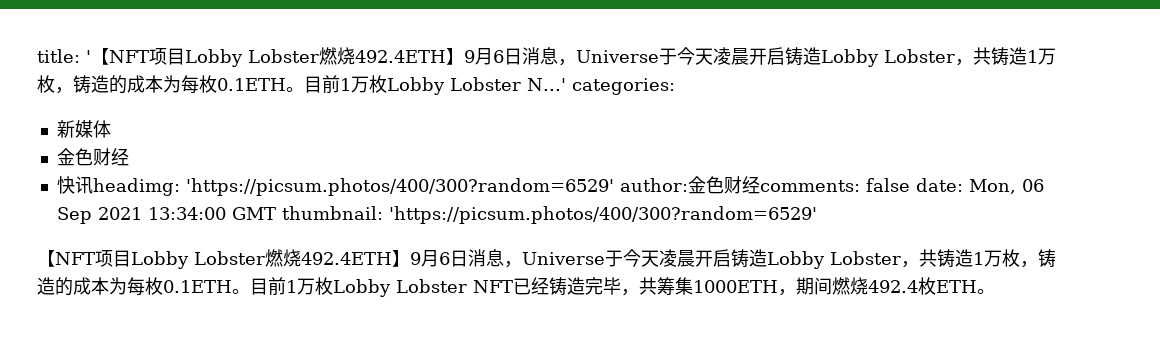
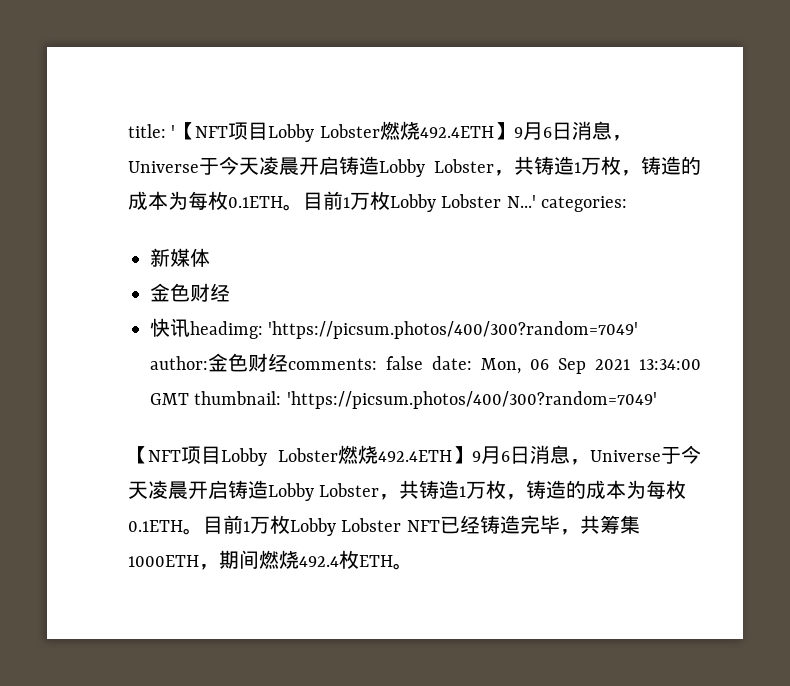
[185,178,614,196] 'https://picsum.photos/400/300?random=6529' -> [268,321,639,339] 'https://picsum.photos/400/300?random=7049'
[388,206,817,224] 'https://picsum.photos/400/300?random=6529' -> [286,391,657,409] 'https://picsum.photos/400/300?random=7049'

